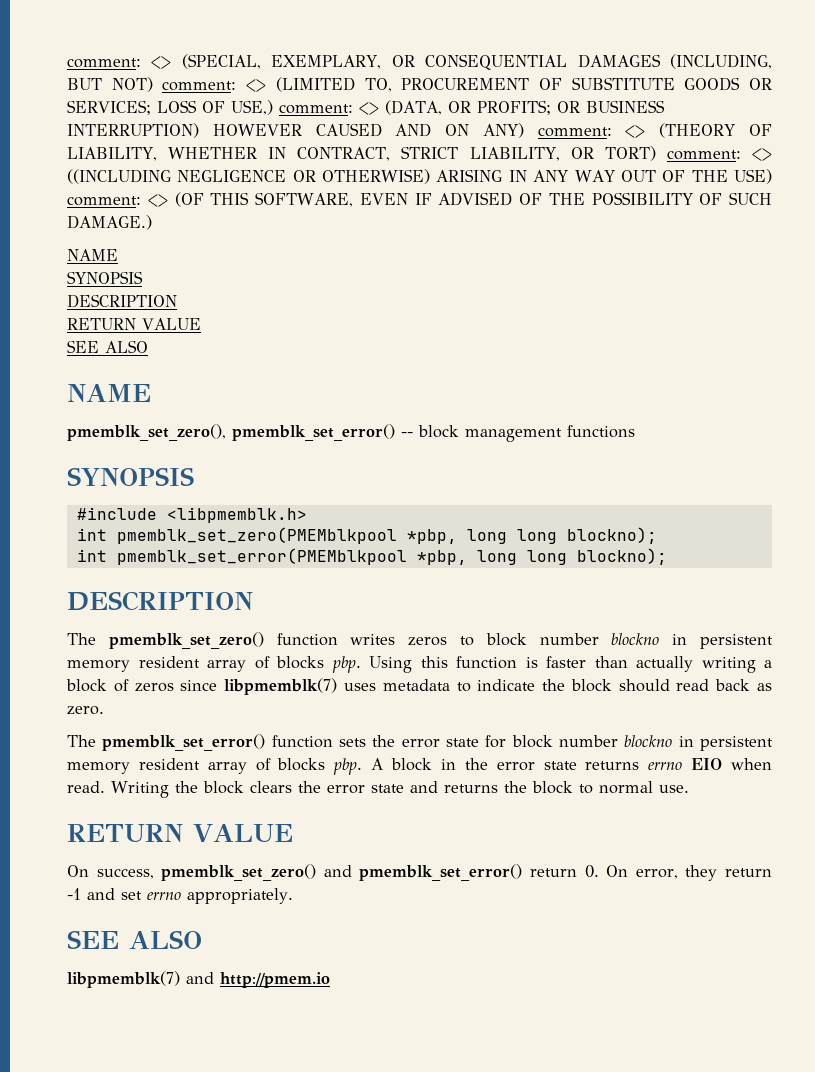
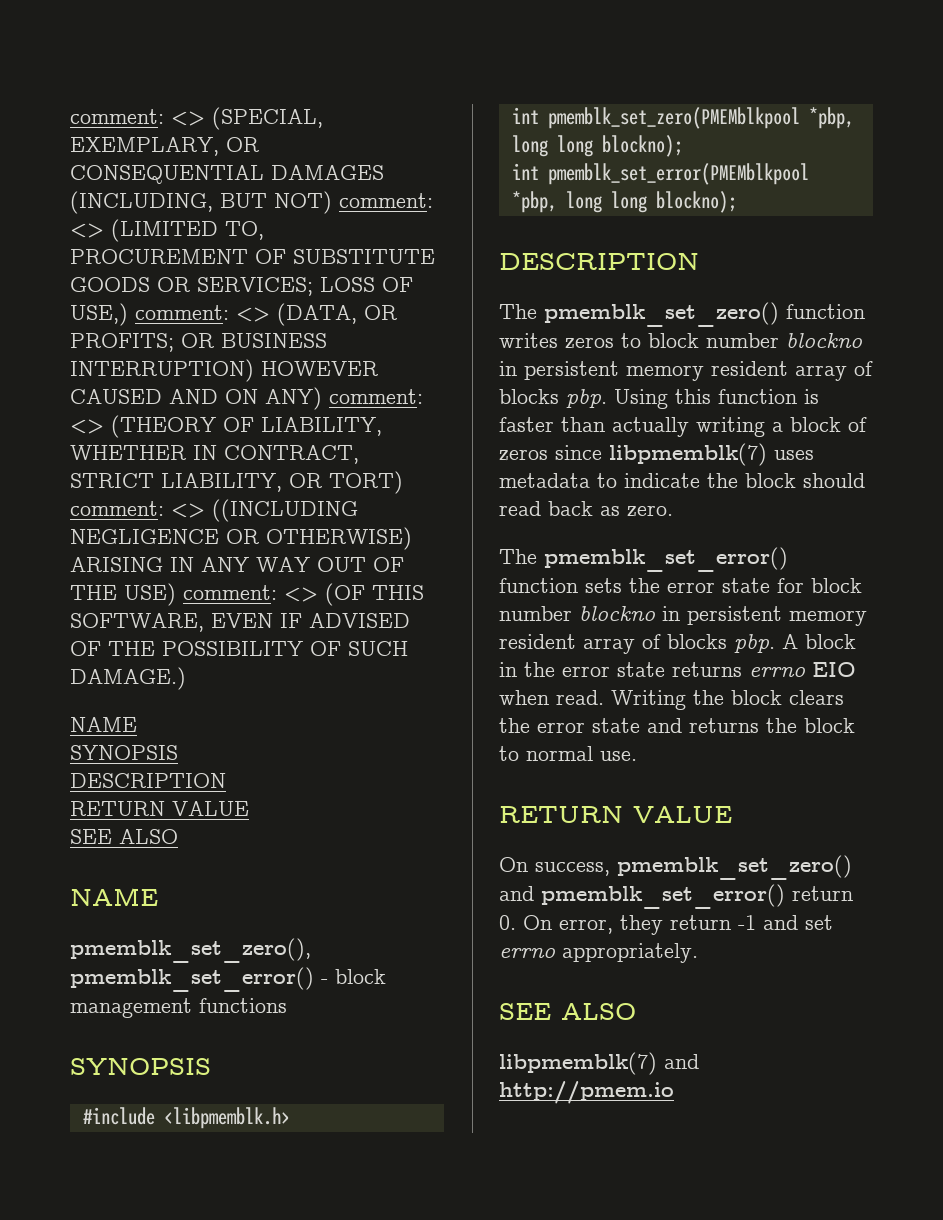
[401,432,413,437] -- -> [321,979,328,984] -

